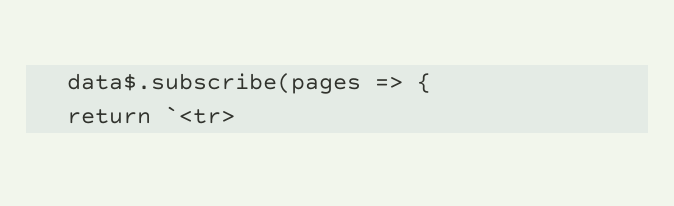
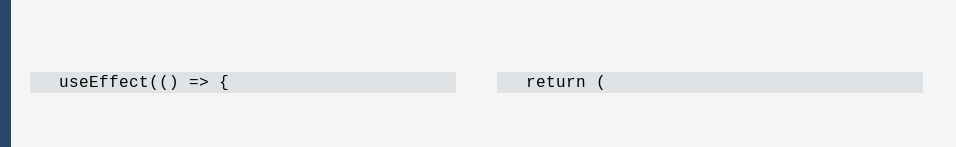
[66,73,361,94] data$.subscribe(pages -> [59,75,179,90] useEffect(()
[164,106,235,124] `<tr> -> [596,75,606,90] (

